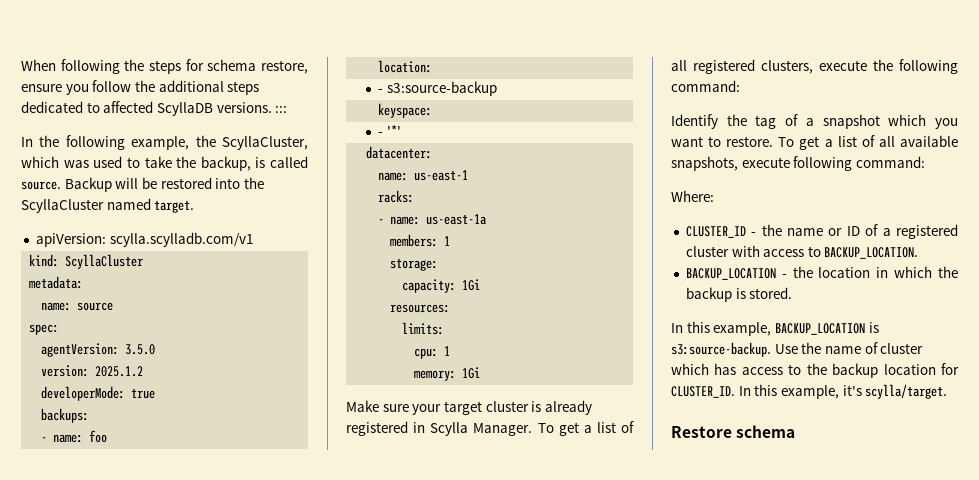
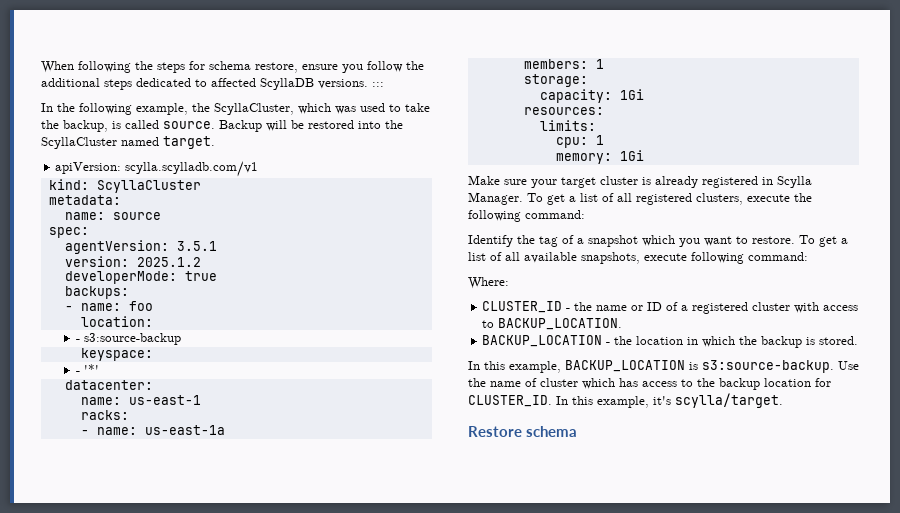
[125,344,156,355] 3.5.0 -> [176,241,217,251] 3.5.1

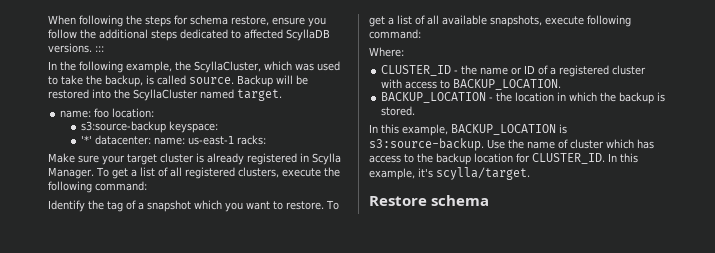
[55,161,259,177] [48,179,201,193] [48,195,121,205] [64,212,161,220] [48,227,89,238] [64,240,217,254] [64,256,201,267] [64,271,217,284] [64,286,129,299] [64,306,73,311] apiVersion: scylla.scylladb.com/v1 // kind: ScyllaCluster // metadata: // name: source // spec: // agentVersion: 3.5.1 // version: 2025.1.2 // developerMode: true // backups: // - -> (282, 95) none
(153, 306) // -> (110, 113) none
[75,339,80,342] - -> (155, 113) none
(181, 339) // -> (166, 127) none
[75,371,80,374] - -> (218, 127) none
(99, 369) // -> (92, 139) none
(153, 385) // -> (151, 140) none
(201, 400) // -> (234, 140) none
[80,425,225,435] [523,59,604,69] [523,74,588,87] [539,89,644,103] [523,107,604,115] [539,120,596,131] [555,135,604,148] [555,150,644,164] // - name: us-east-1a // members: 1 // storage: // capacity: 1Gi // resources: // limits: // cpu: 1 // memory: 1Gi -> (266, 140) none

